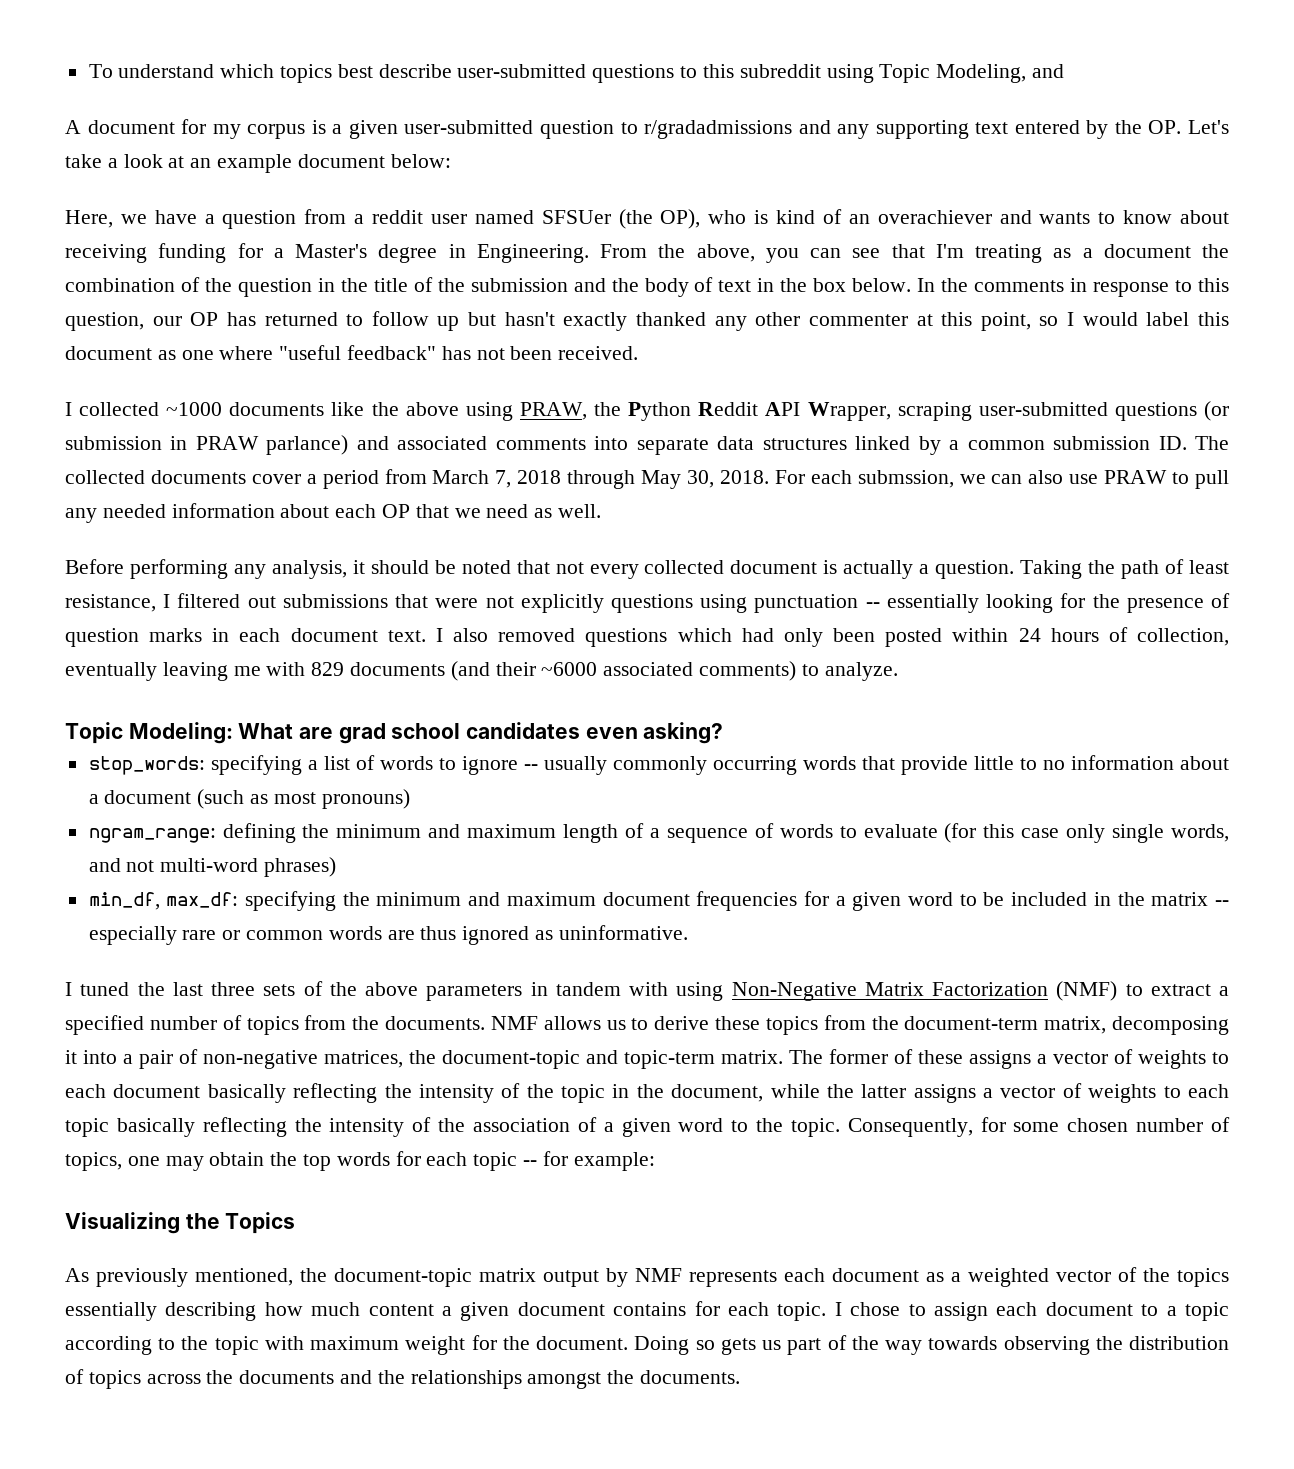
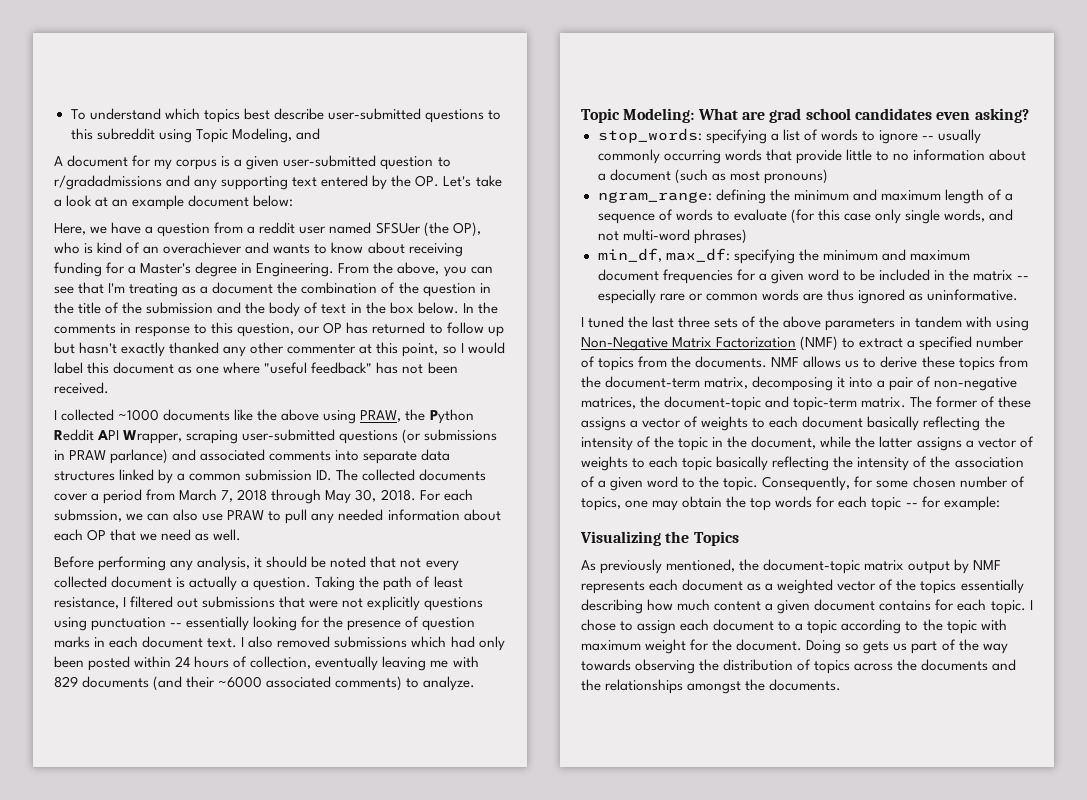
[65,436,162,450] submission -> [424,429,498,441] submissions
[585,628,668,647] questions -> [334,636,408,648] submissions

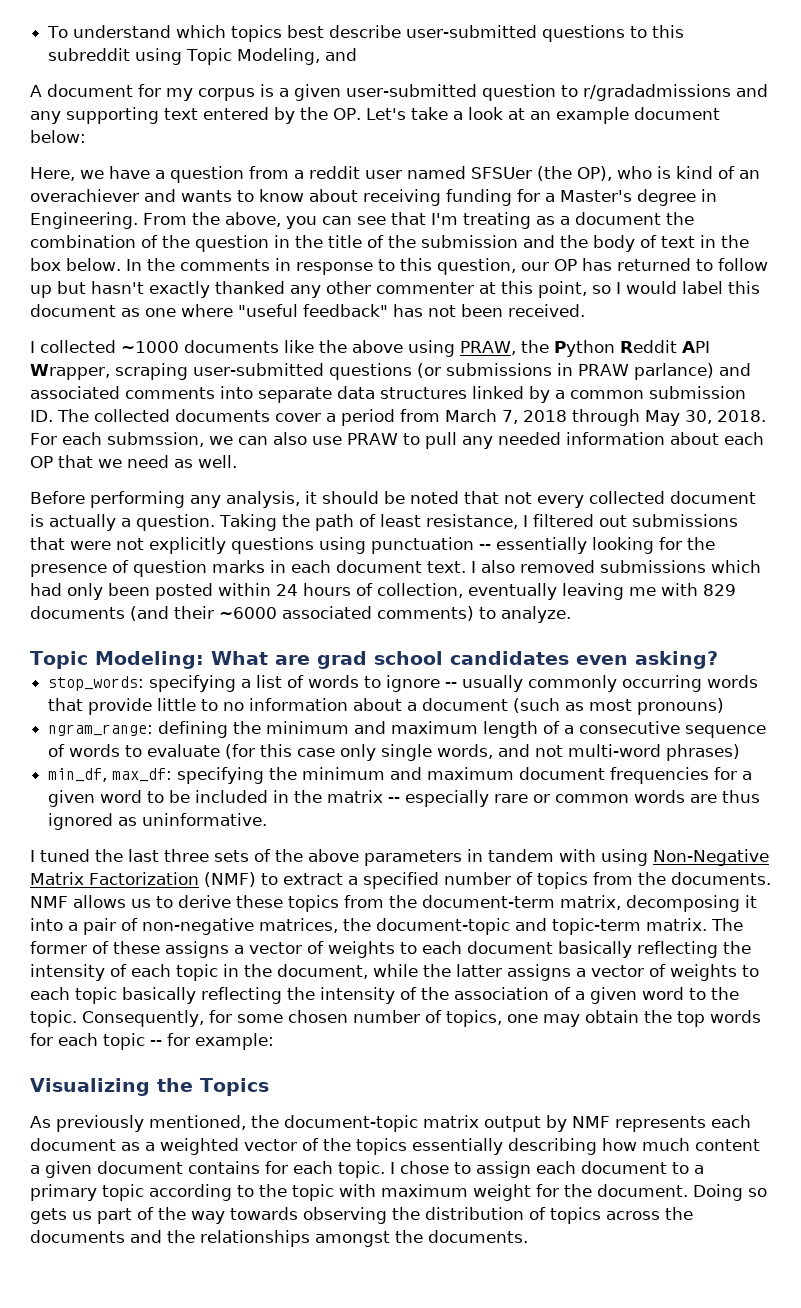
(1013, 197) none -> [579,721,681,734] consecutive
[654,436,675,448] the -> [131,964,171,977] each
(804, 627) none -> [30,1184,97,1201] primary

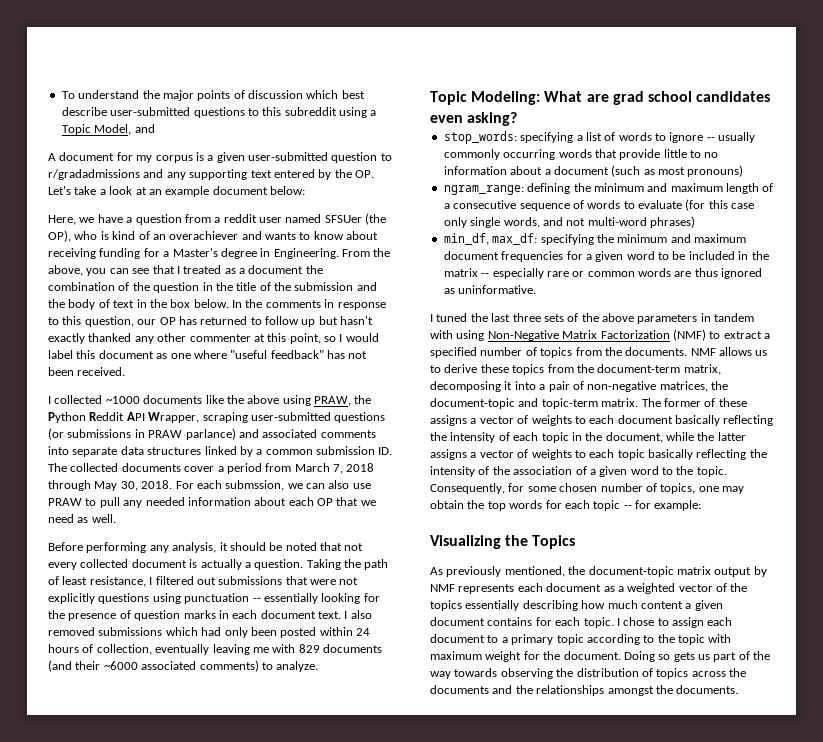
[176,25,283,42] which topics -> [142,90,339,101] the major points of discussion which
[186,48,321,65] Topic Modeling, -> [370,110,377,116] [61,124,132,135] a Topic Model,
[430,212,531,229] I'm treating -> [176,265,222,274] I treated

